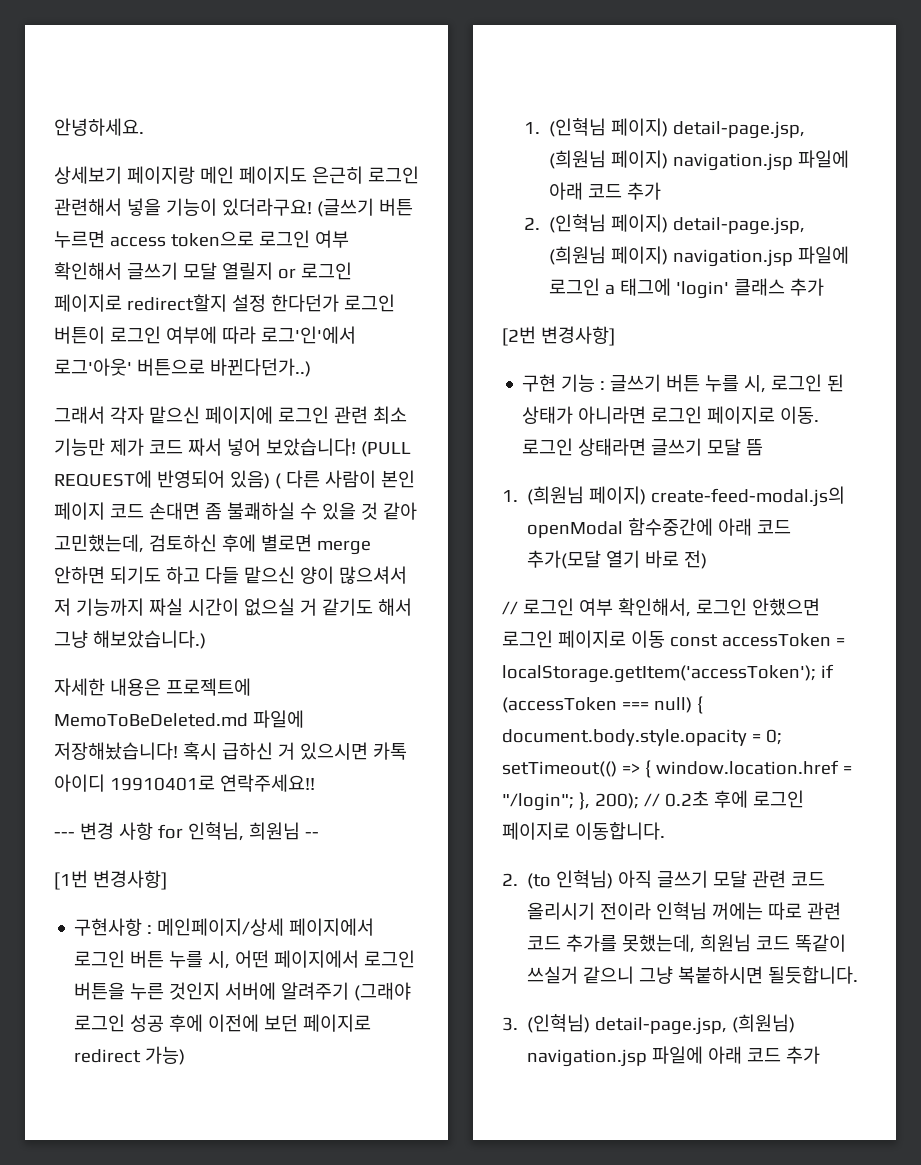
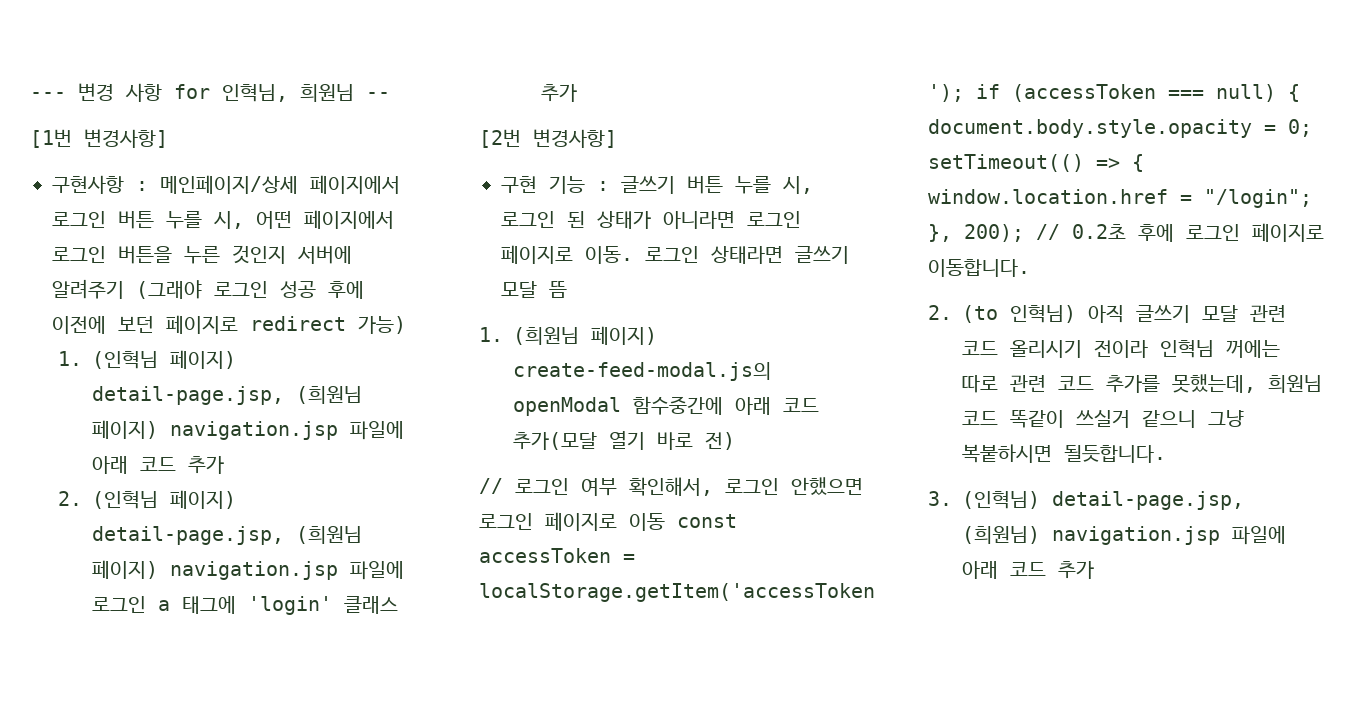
[54,118,144,136] [54,166,419,184] [54,198,413,217] [54,230,349,248] [54,262,352,280] [54,294,395,312] [54,326,356,344] [54,358,311,377] [54,406,407,424] [54,438,411,457] [54,470,415,489] [54,502,417,520] [54,534,371,555] [54,566,407,584] [54,598,412,616] [54,630,206,649] [54,678,251,696] [54,710,304,728] [54,742,407,760] [54,774,315,792] 안녕하세요. // 상세보기 페이지랑 메인 페이지도 은근히 로그인 관련해서 넣을 기능이 있더라구요! (글쓰기 버튼 누르면 access token으로 로그인 여부 확인해서 글쓰기 모달 열릴지 or 로그인 페이지로 redirect할지 설정 한다던가 로그인 버튼이 로그인 여부에 따라 로그'인'에서 로그'아웃' 버튼으로 바뀐다던가..) // 그래서 각자 맡으신 페이지에 로그인 관련 최소 기능만 제가 코드 짜서 넣어 보았습니다! (PULL REQUEST에 반영되어 있음) ( 다른 사람이 본인 페이지 코드 손대면 좀 불쾌하실 수 있을 것 같아 고민했는데, 검토하신 후에 별로면 merge 안하면 되기도 하고 다들 맡으신 양이 많으셔서 저 기능까지 짜실 시간이 없으실 거 같기도 해서 그냥 해보았습니다.) // 자세한 내용은 프로젝트에 MemoToBeDeleted.md 파일에 저장해놨습니다! 혹시 급하신 거 있으시면 카톡 아이디 19910401로 연락주세요!! // -> (30, 95) none

